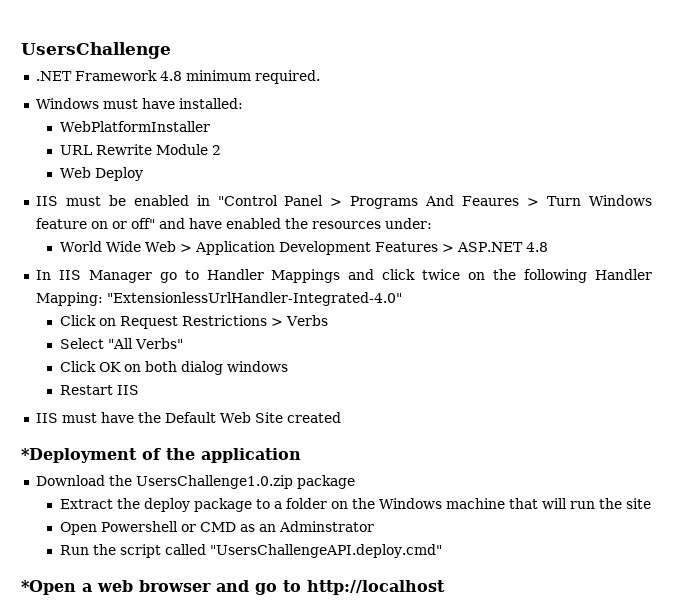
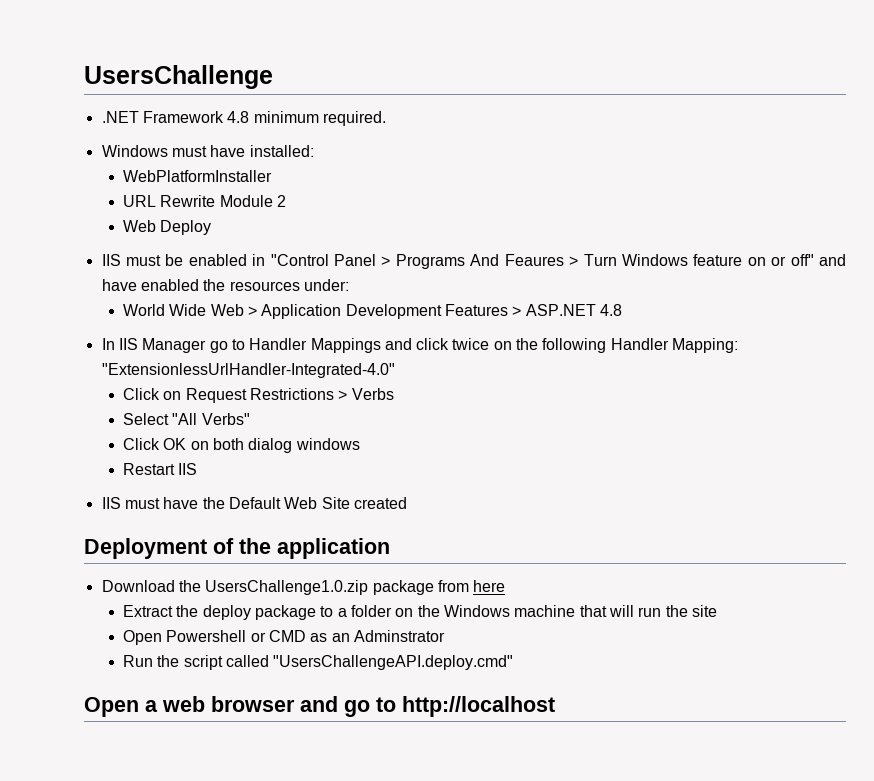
[21,448,137,463] *Deployment -> [84,538,207,559] Deployment
(355, 482) none -> [437,580,506,592] from here
[21,580,76,595] *Open -> [84,697,139,717] Open

